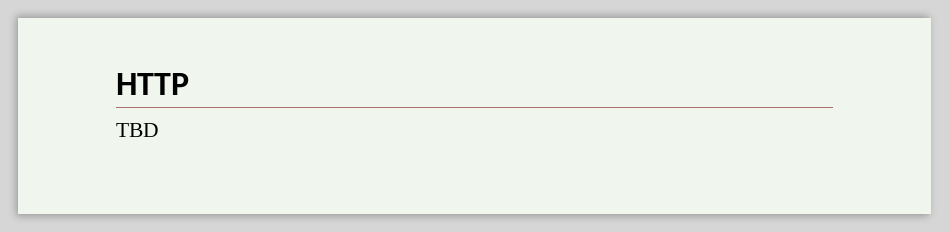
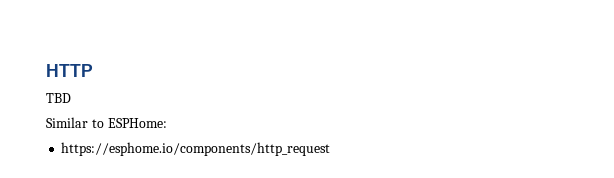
(159, 130) none -> [46,117,167,128] [61,142,331,156] // Similar to ESPHome: // https://esphome.io/components/http_request

